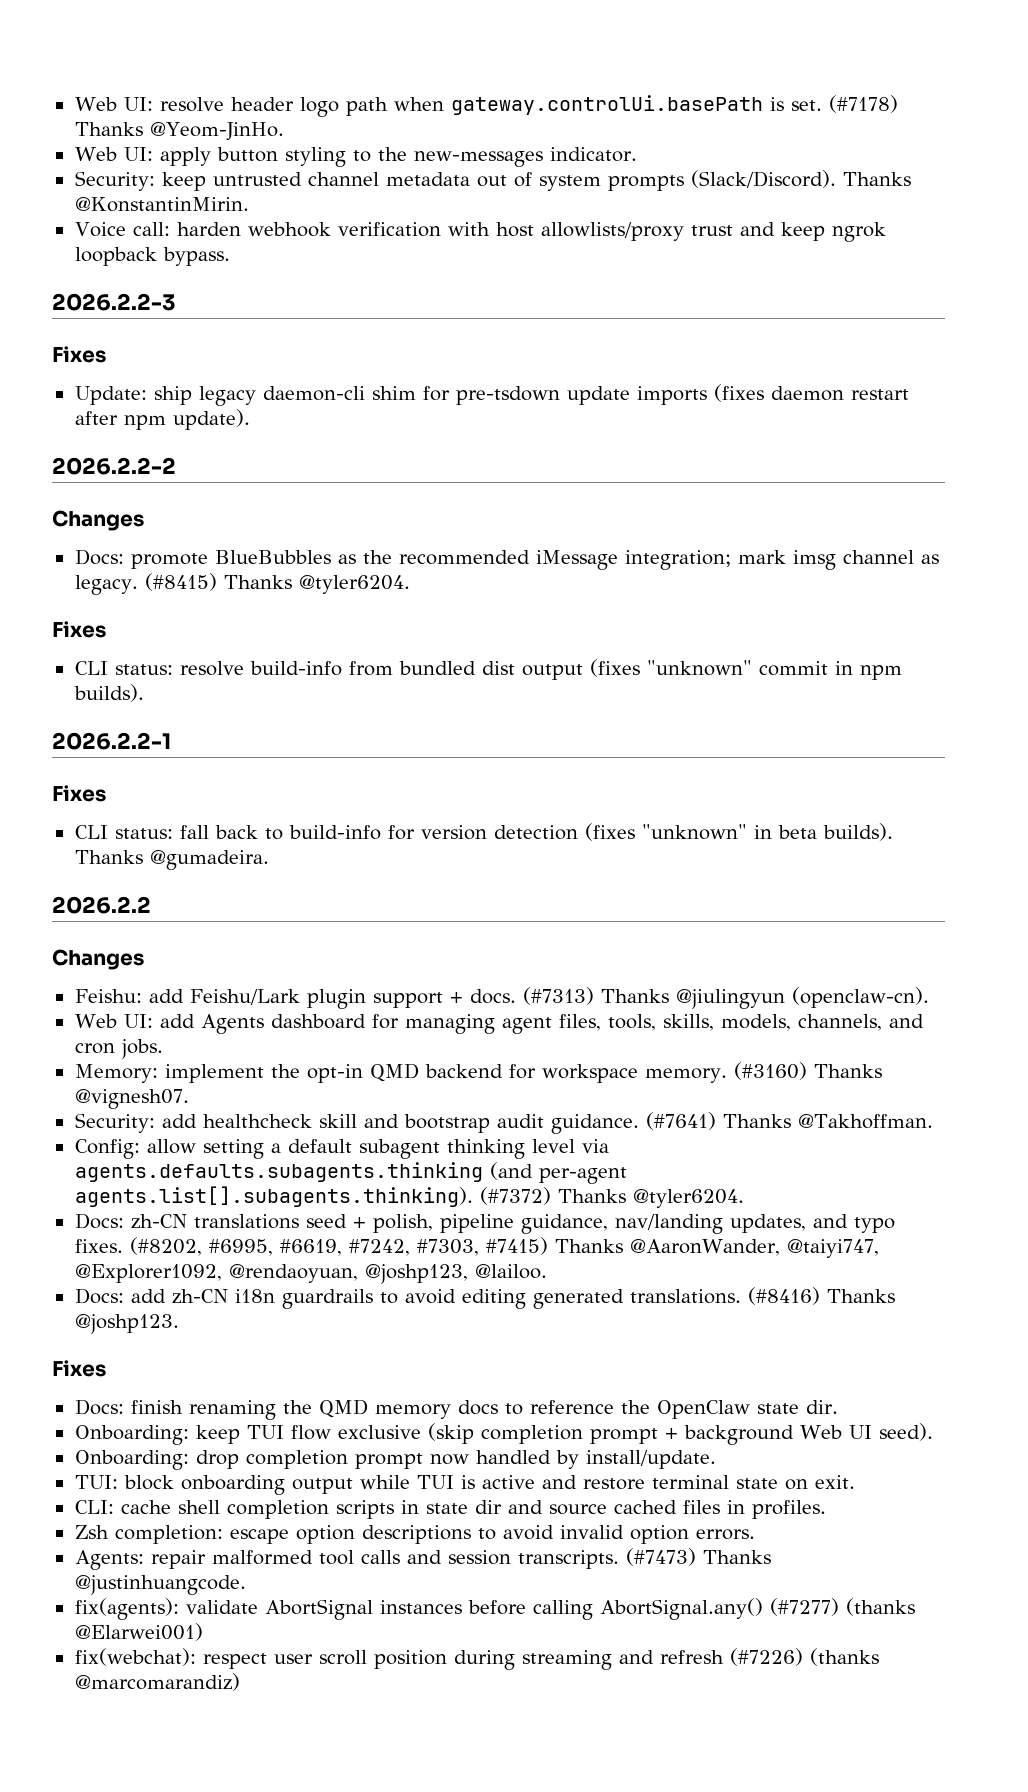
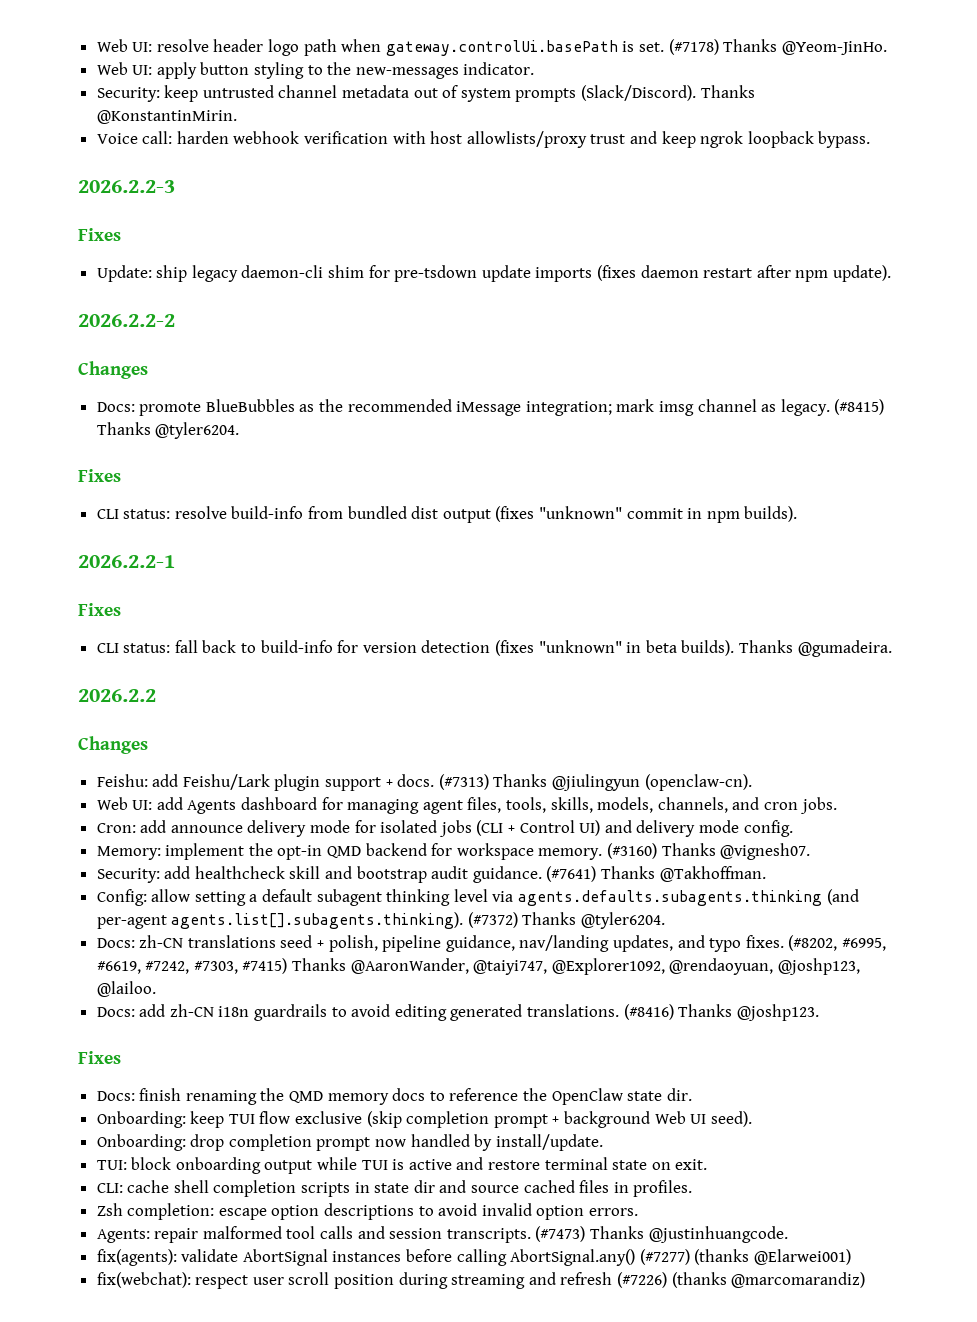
(163, 1049) none -> [96,820,793,837] // Cron: add announce delivery mode for isolated jobs (CLI + Control UI) and delivery mode config.

